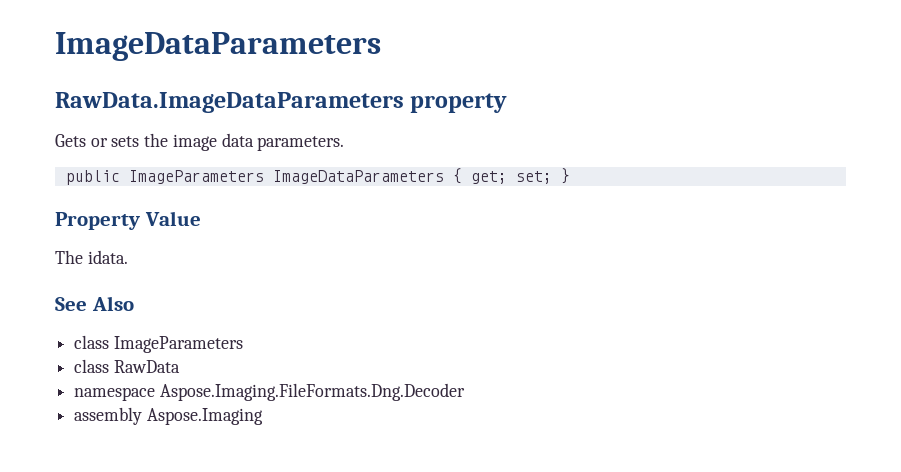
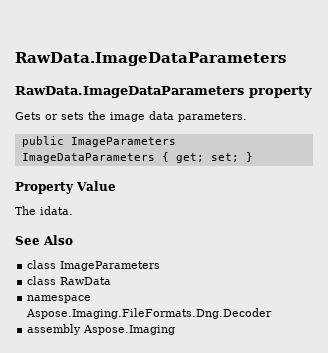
[55,32,381,61] ImageDataParameters -> [15,52,286,66] RawData.ImageDataParameters

